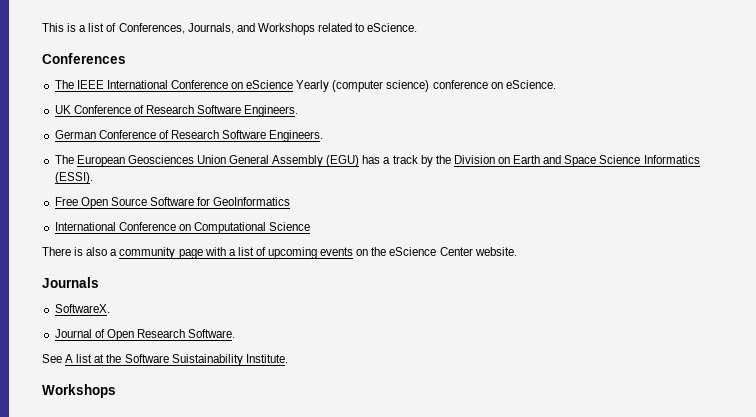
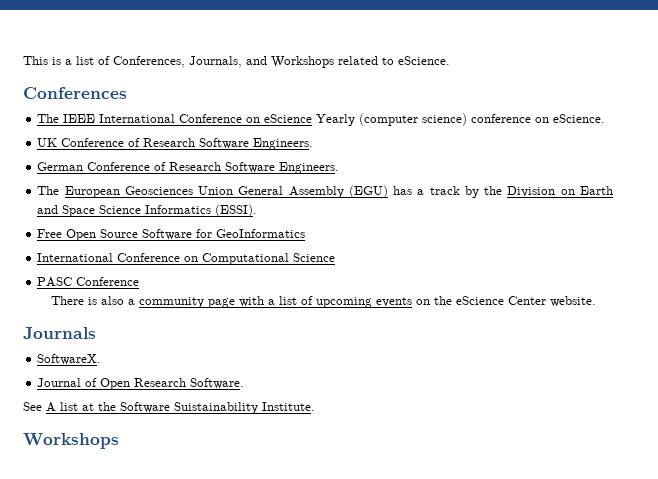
(311, 226) none -> [37,277,140,287] // PASC Conference

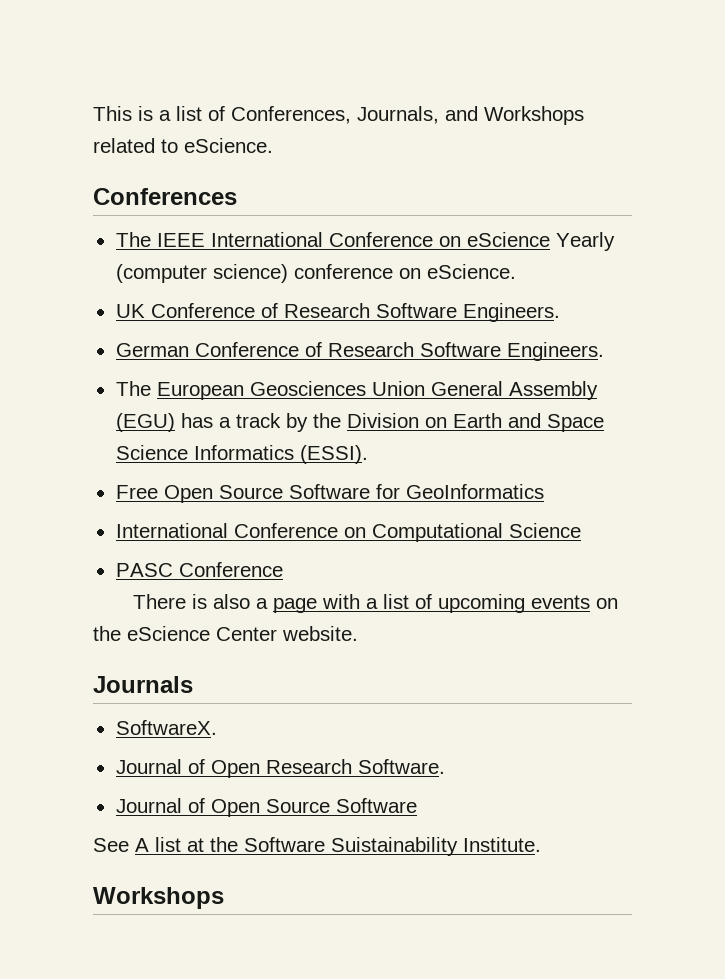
[139,297,205,308] community -> (268, 603) none
(245, 383) none -> [115,798,417,817] // Journal of Open Source Software

